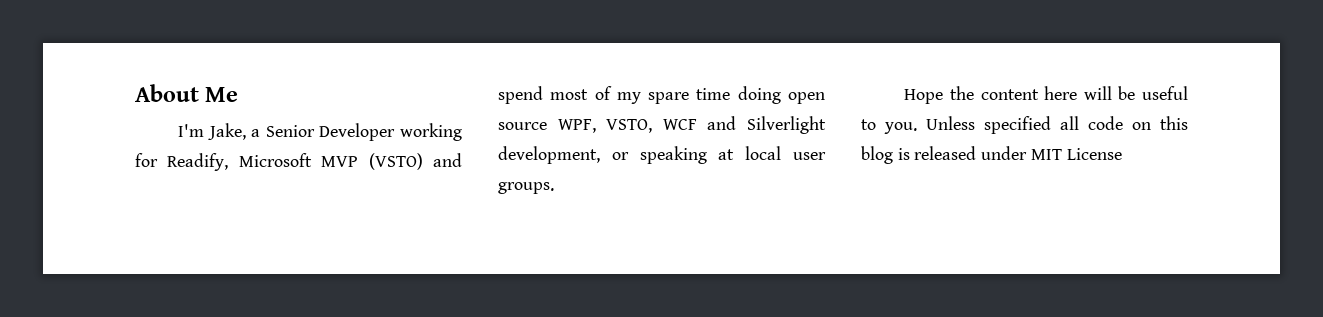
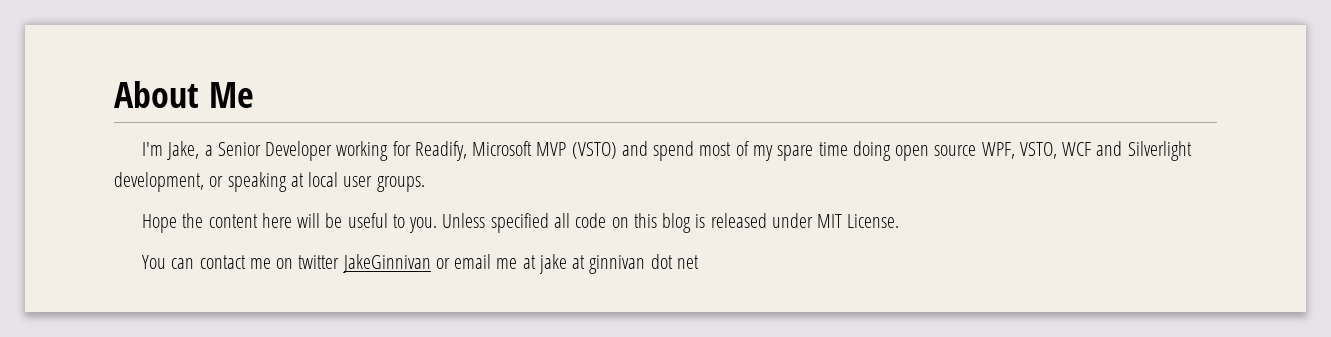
[1066,148,1122,160] License -> [847,214,900,228] [142,254,700,274] License. // You can contact me on twitter JakeGinnivan or email me at jake at ginnivan dot net

